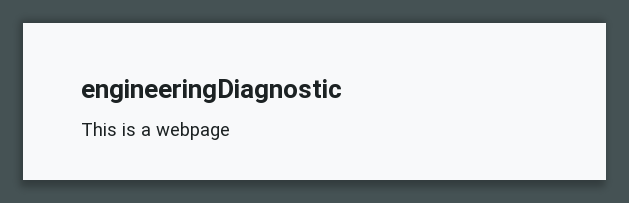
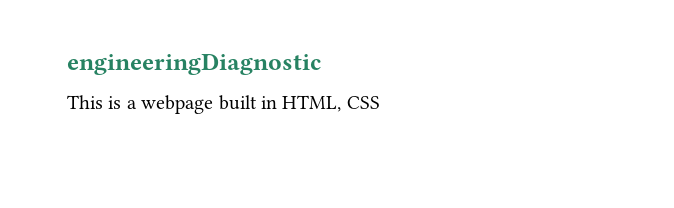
(230, 131) none -> [218,95,380,112] built in HTML, CSS

